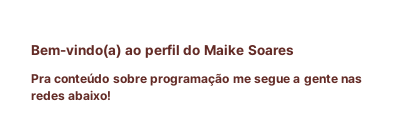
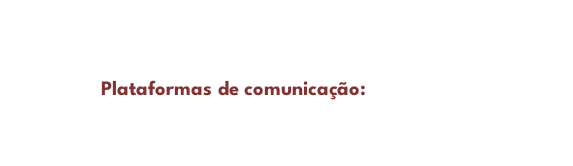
[31,44,294,58] [31,73,362,86] [31,90,112,101] Bem-vindo(a) ao perfil do Maike Soares // Pra conteúdo sobre programação me segue a gente nas redes abaixo! -> [101,80,367,100] Plataformas de comunicação:

